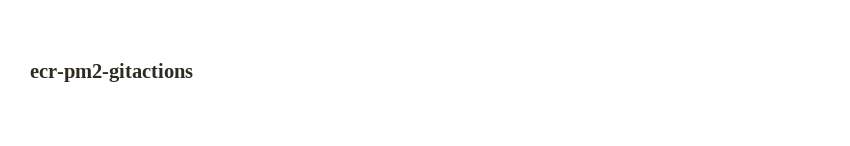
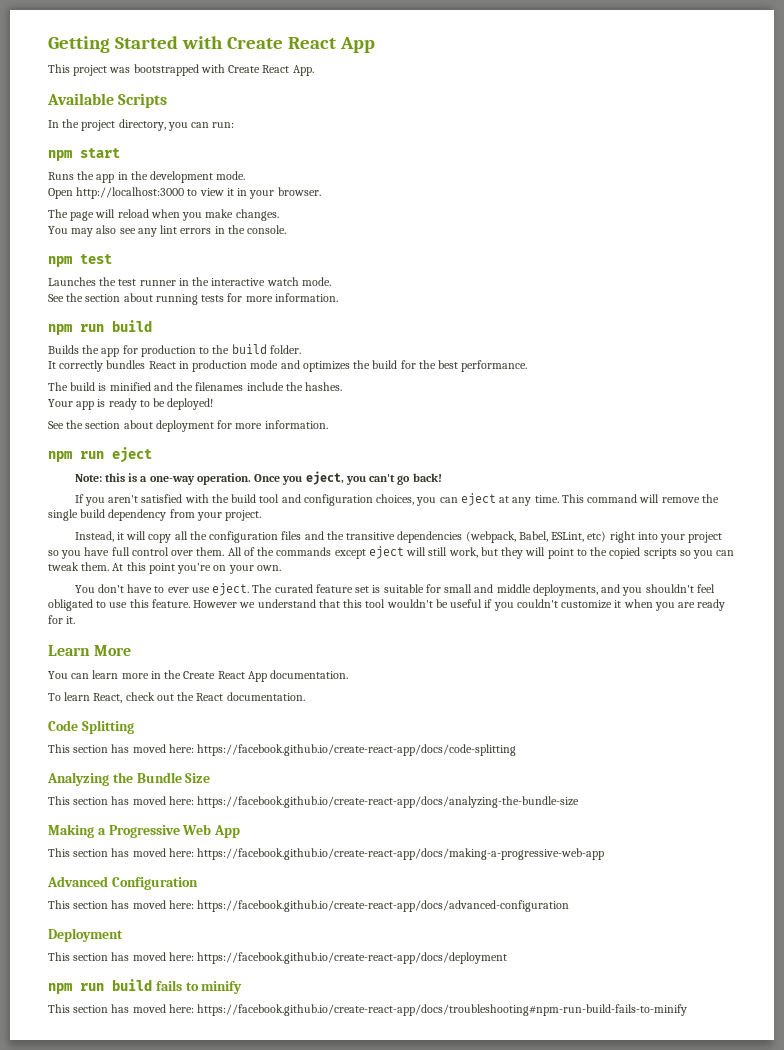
[30,63,193,82] ecr-pm2-gitactions -> [48,36,375,53] [48,64,314,76] [47,93,168,108] [48,119,235,131] [48,148,120,161] [48,171,246,183] [48,187,321,199] [48,209,279,221] [48,225,287,237] [48,254,112,267] [48,277,331,286] [48,293,338,305] [48,320,152,335] [48,344,301,357] [48,360,528,372] [48,382,343,391] [48,398,214,410] [48,420,328,432] [48,447,152,463] [74,471,442,485] [74,493,719,506] [48,509,262,521] [74,531,723,543] [48,546,735,559] [48,562,281,574] [74,583,715,596] [48,599,726,611] [48,615,76,624] [48,645,132,656] [48,670,349,682] [48,692,305,703] [48,720,134,734] [48,744,517,756] [47,772,211,786] [48,796,580,808] [48,824,241,838] [48,848,605,860] [47,876,198,890] [48,900,570,912] [48,928,123,942] [48,952,508,964] [48,979,243,994] [48,1004,688,1016] Getting Started with Create React App // This project was bootstrapped with Create React App. // Available Scripts // In the project directory, you can run: // npm start // Runs the app in the development mode. // Open http://localhost:3000 to view it in your browser. // The page will reload when you make changes. // You may also see any lint errors in the console. // npm test // Launches the test runner in the interactive watch mode. // See the section about running tests for more information. // npm run build // Builds the app for production to the build folder. // It correctly bundles React in production mode and optimizes the build for the best performance. // The build is minified and the filenames include the hashes. // Your app is ready to be deployed! // See the section about deployment for more information. // npm run eject // Note: this is a one-way operation. Once you eject, you can't go back! // If you aren't satisfied with the build tool and configuration choices, you can eject at any time. This command will remove the single build dependency from your project. // Instead, it will copy all the configuration files and the transitive dependencies (webpack, Babel, ESLint, etc) right into your project so you have full control over them. All of the commands except eject will still work, but they will point to the copied scripts so you can tweak them. At this point you're on your own. // You don't have to ever use eject. The curated feature set is suitable for small and middle deployments, and you shouldn't feel obligated to use this feature. However we understand that this tool wouldn't be useful if you couldn't customize it when you are ready for it. // Learn More // You can learn more in the Create React App documentation. // To learn React, check out the React documentation. // Code Splitting // This section has moved here: https://facebook.github.io/create-react-app/docs/code-splitting // Analyzing the Bundle Size // This section has moved here: https://facebook.github.io/create-react-app/docs/analyzing-the-bundle-size // Making a Progressive Web App // This section has moved here: https://facebook.github.io/create-react-app/docs/making-a-progressive-web-app // Advanced Configuration // This section has moved here: https://facebook.github.io/create-react-app/docs/advanced-configuration // Deployment // This section has moved here: https://facebook.github.io/create-react-app/docs/deployment // npm run build fails to minify // This section has moved here: https://facebook.github.io/create-react-app/docs/troubleshooting#npm-run-build-fails-to-minify

